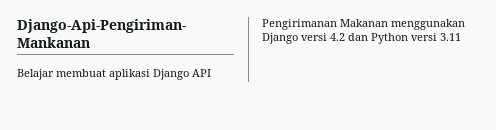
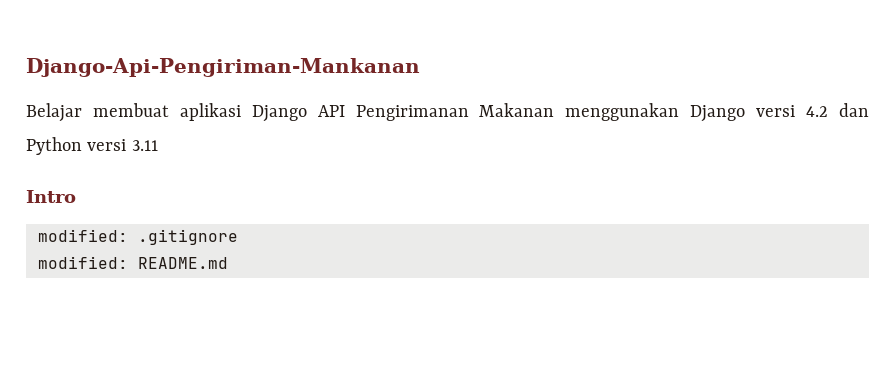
(461, 37) none -> [26,190,76,203] [38,229,238,245] [38,256,228,269] // Intro // modified: .gitignore // modified: README.md

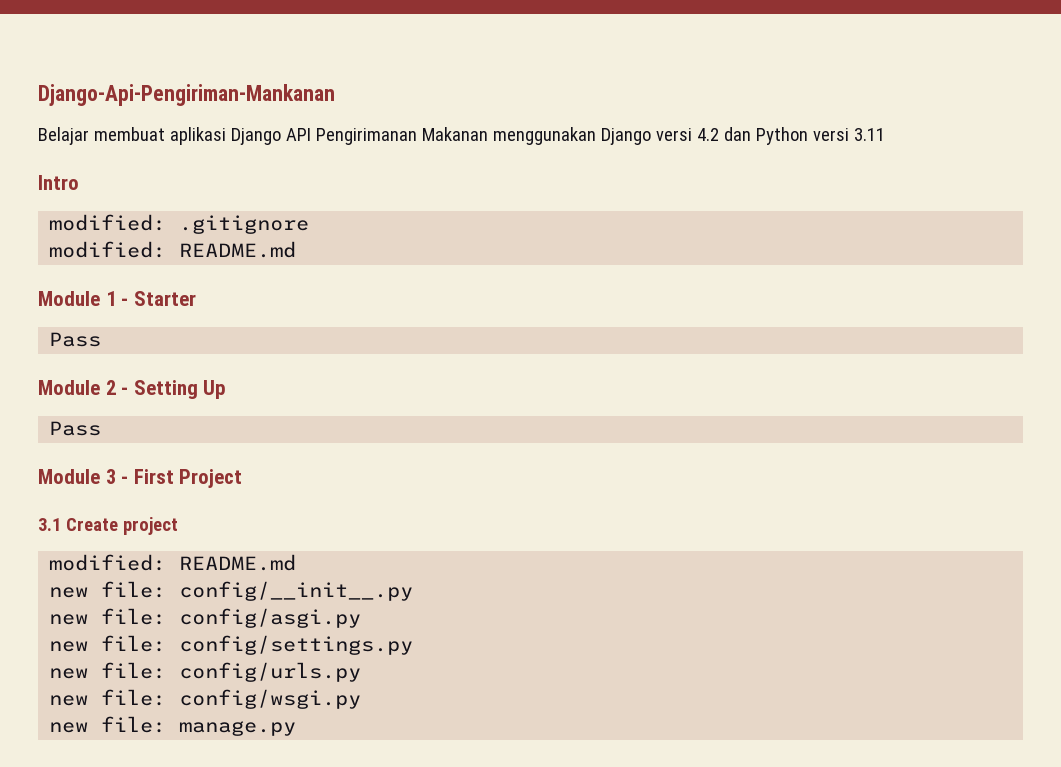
(228, 263) none -> [38,291,196,306] [49,332,102,347] [38,380,227,399] [49,421,102,436] [38,469,243,488] [38,517,178,535] [49,554,297,571] [49,581,414,601] [49,608,362,628] [49,635,414,655] [49,662,362,682] [49,689,362,709] [49,716,297,736] // Module 1 - Starter // Pass // Module 2 - Setting Up // Pass // Module 3 - First Project // 3.1 Create project // modified: README.md // new file: config/__init__.py // new file: config/asgi.py // new file: config/settings.py // new file: config/urls.py // new file: config/wsgi.py // new file: manage.py

